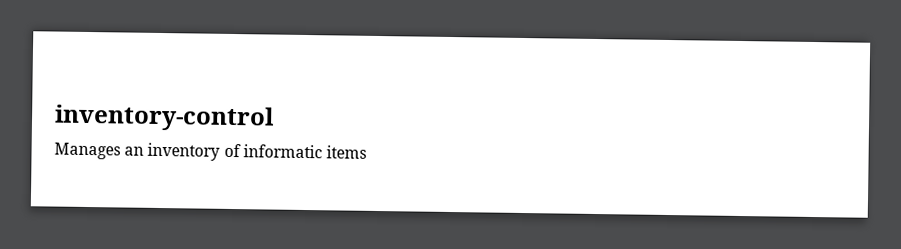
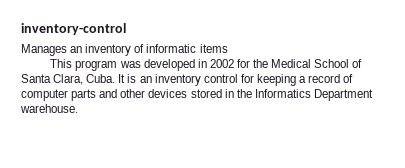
(367, 152) none -> [50,59,363,71] [21,74,354,86] [21,89,373,101] [20,104,78,113] // This program was developed in 2002 for the Medical School of Santa Clara, Cuba. It is an inventory control for keeping a record of computer parts and other devices stored in the Informatics Department warehouse.

